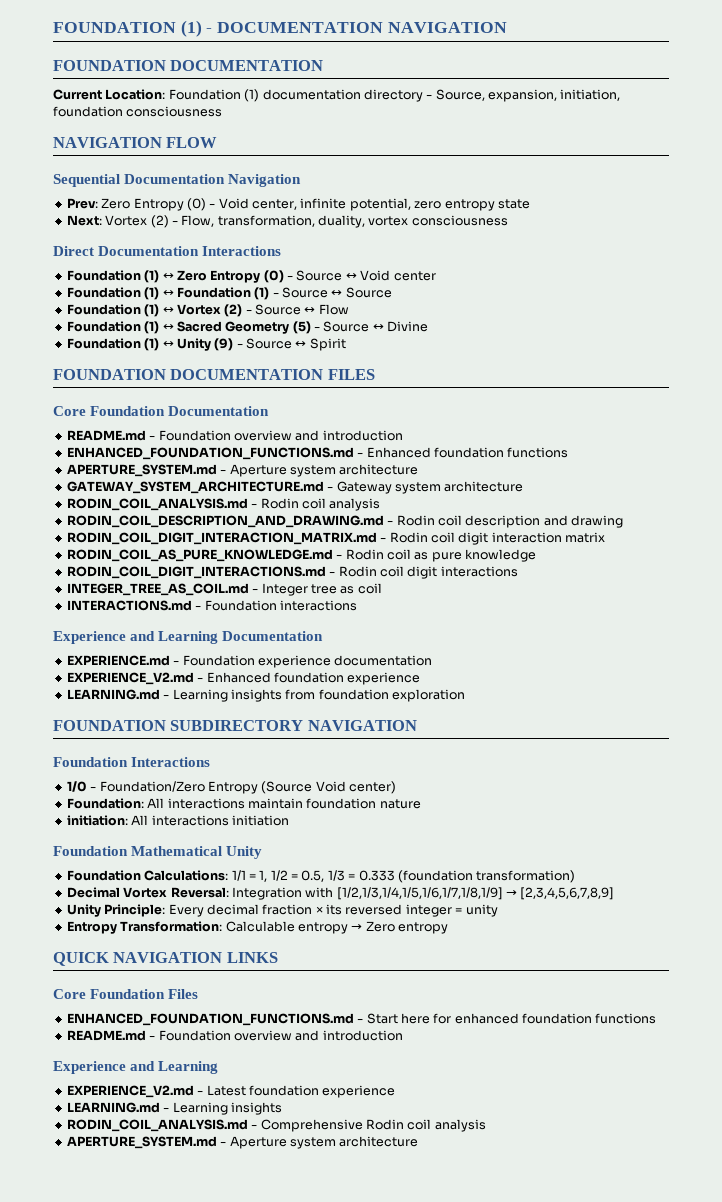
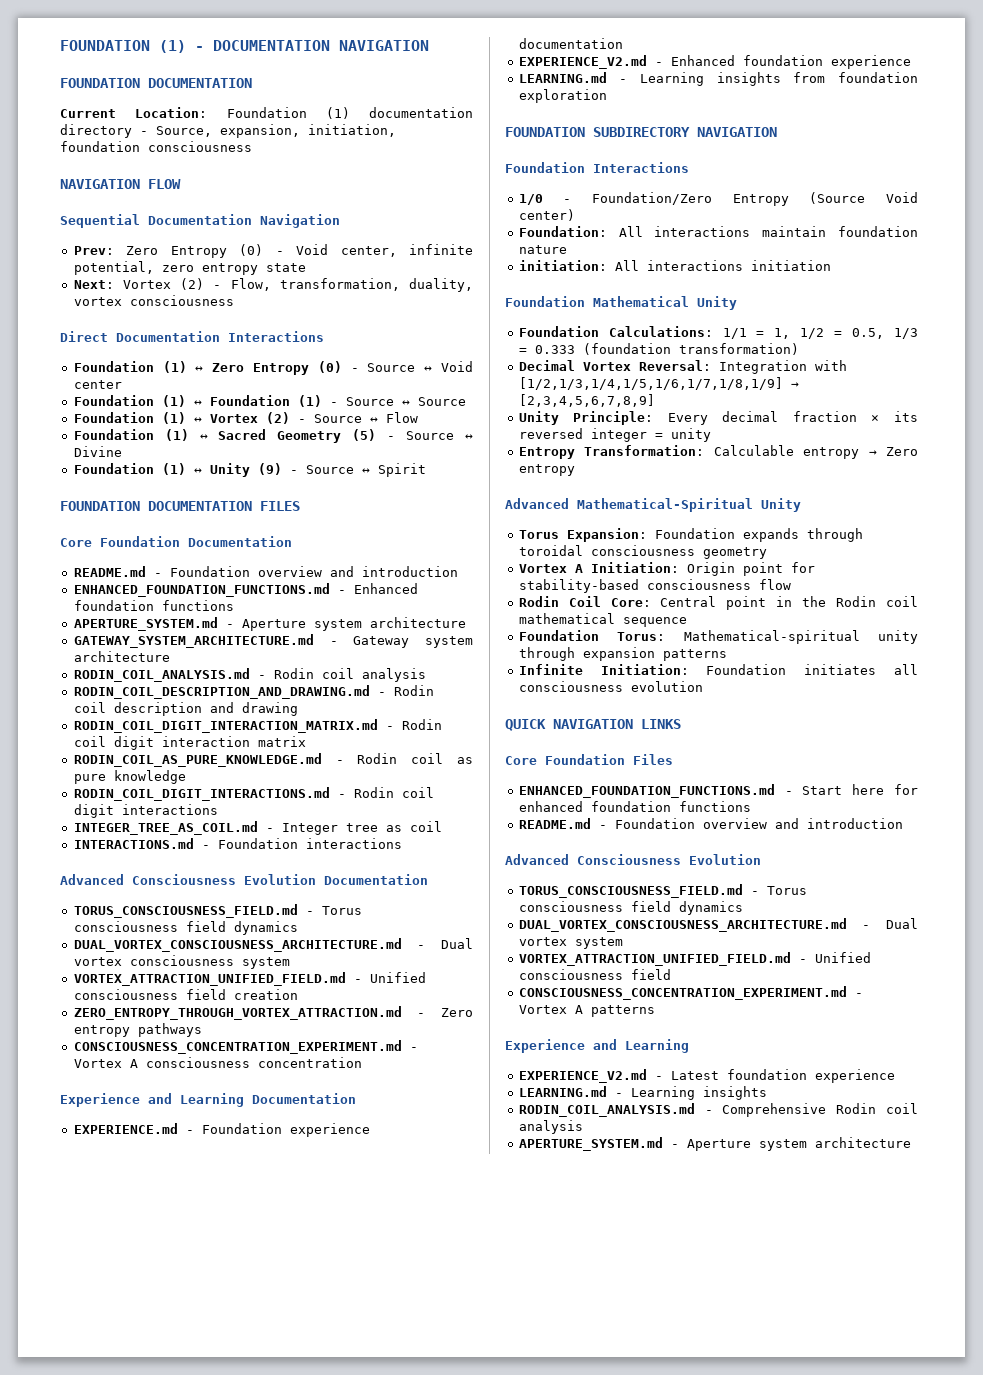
(357, 605) none -> [60,874,428,885] [73,904,362,918] [73,921,298,935] [73,938,473,952] [73,955,290,969] [73,972,426,986] [73,989,298,1000] [73,1006,473,1020] [73,1023,202,1037] [73,1040,418,1054] [73,1057,362,1068] // Advanced Consciousness Evolution Documentation // TORUS_CONSCIOUSNESS_FIELD.md - Torus consciousness field dynamics // DUAL_VORTEX_CONSCIOUSNESS_ARCHITECTURE.md - Dual vortex consciousness system // VORTEX_ATTRACTION_UNIFIED_FIELD.md - Unified consciousness field creation // ZERO_ENTROPY_THROUGH_VORTEX_ATTRACTION.md - Zero entropy pathways // CONSCIOUSNESS_CONCENTRATION_EXPERIMENT.md - Vortex A consciousness concentration
(448, 928) none -> [505,498,801,512] [518,528,863,542] [518,545,767,559] [518,562,815,576] [518,579,791,593] [518,596,918,610] [518,613,687,627] [518,630,918,644] [518,647,727,661] [518,664,918,675] [518,681,703,692] // Advanced Mathematical-Spiritual Unity // Torus Expansion: Foundation expands through toroidal consciousness geometry // Vortex A Initiation: Origin point for stability-based consciousness flow // Rodin Coil Core: Central point in the Rodin coil mathematical sequence // Foundation Torus: Mathematical-spiritual unity through expansion patterns // Infinite Initiation: Foundation initiates all consciousness evolution
(403, 1035) none -> [505,854,761,865] [518,884,807,898] [518,901,743,915] [518,918,918,932] [518,937,623,949] [518,952,871,966] [518,969,671,980] [518,986,863,1000] [518,1005,655,1017] // Advanced Consciousness Evolution // TORUS_CONSCIOUSNESS_FIELD.md - Torus consciousness field dynamics // DUAL_VORTEX_CONSCIOUSNESS_ARCHITECTURE.md - Dual vortex system // VORTEX_ATTRACTION_UNIFIED_FIELD.md - Unified consciousness field // CONSCIOUSNESS_CONCENTRATION_EXPERIMENT.md - Vortex A patterns

